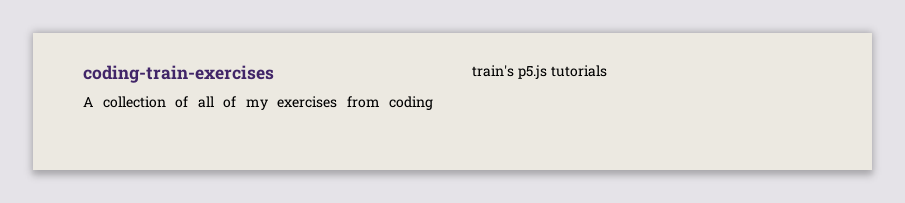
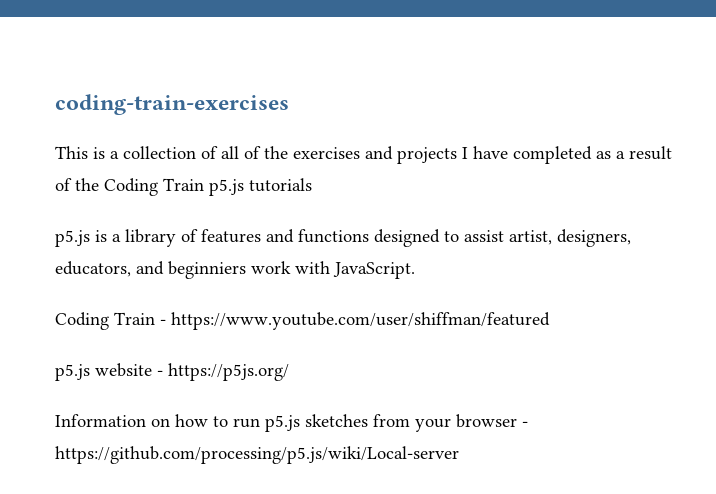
[83,97,93,107] A -> [55,146,119,159] This is a
[245,96,433,110] [472,65,607,79] my exercises from coding train's p5.js tutorials -> [264,146,672,164] [55,178,312,196] [55,229,631,247] [55,261,415,279] [55,312,550,330] [55,363,289,381] [55,414,528,432] [55,446,459,464] the exercises and projects I have completed as a result of the Coding Train p5.js tutorials // p5.js is a library of features and functions designed to assist artist, designers, educators, and beginniers work with JavaScript. // Coding Train - https://www.youtube.com/user/shiffman/featured // p5.js website - https://p5js.org/ // Information on how to run p5.js sketches from your browser - https://github.com/processing/p5.js/wiki/Local-server

